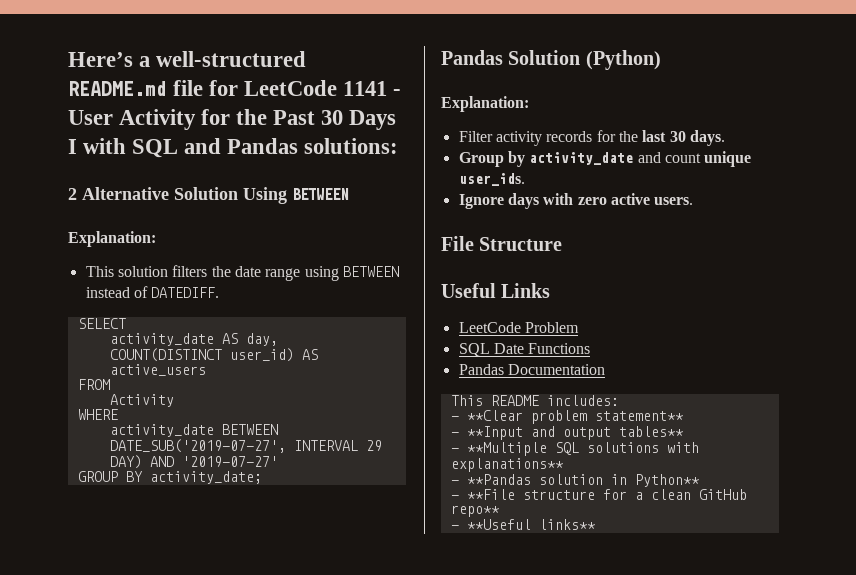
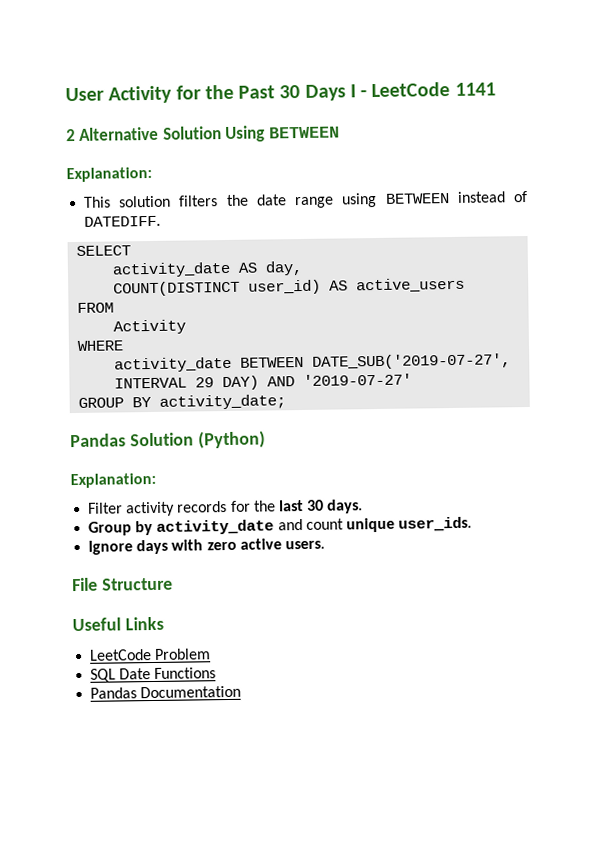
[68,51,307,67] [68,80,402,96] Here’s a well-structured README.md file for LeetCode 1141 - -> (65, 94) none
[83,138,399,158] with SQL and Pandas solutions: -> [360,82,496,98] - LeetCode 1141
[450,395,619,406] [450,410,684,424] [450,426,684,440] [450,442,699,456] [450,458,564,472] [450,474,700,487] [450,489,747,500] [450,505,500,517] [450,519,596,530] // This README includes: // - **Clear problem statement** // - **Input and output tables** // - **Multiple SQL solutions with explanations** // - **Pandas solution in Python** // - **File structure for a clean GitHub repo** // - **Useful links** -> (242, 692) none

